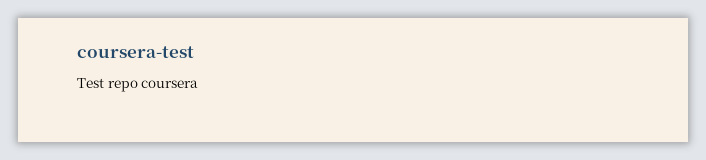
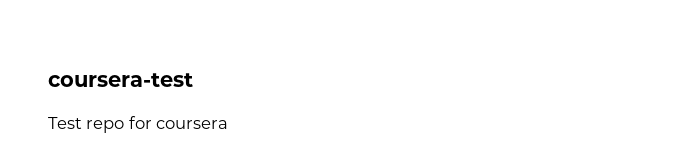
(138, 86) none -> [128,116,152,129] for

